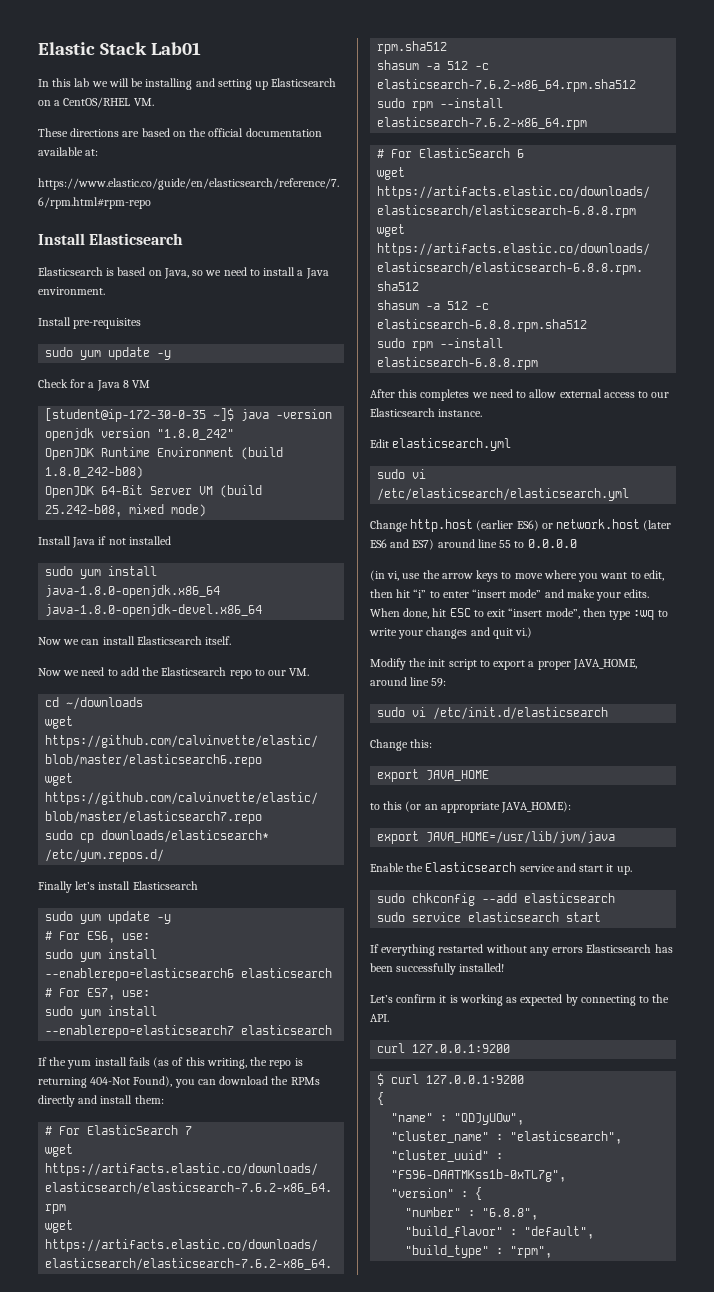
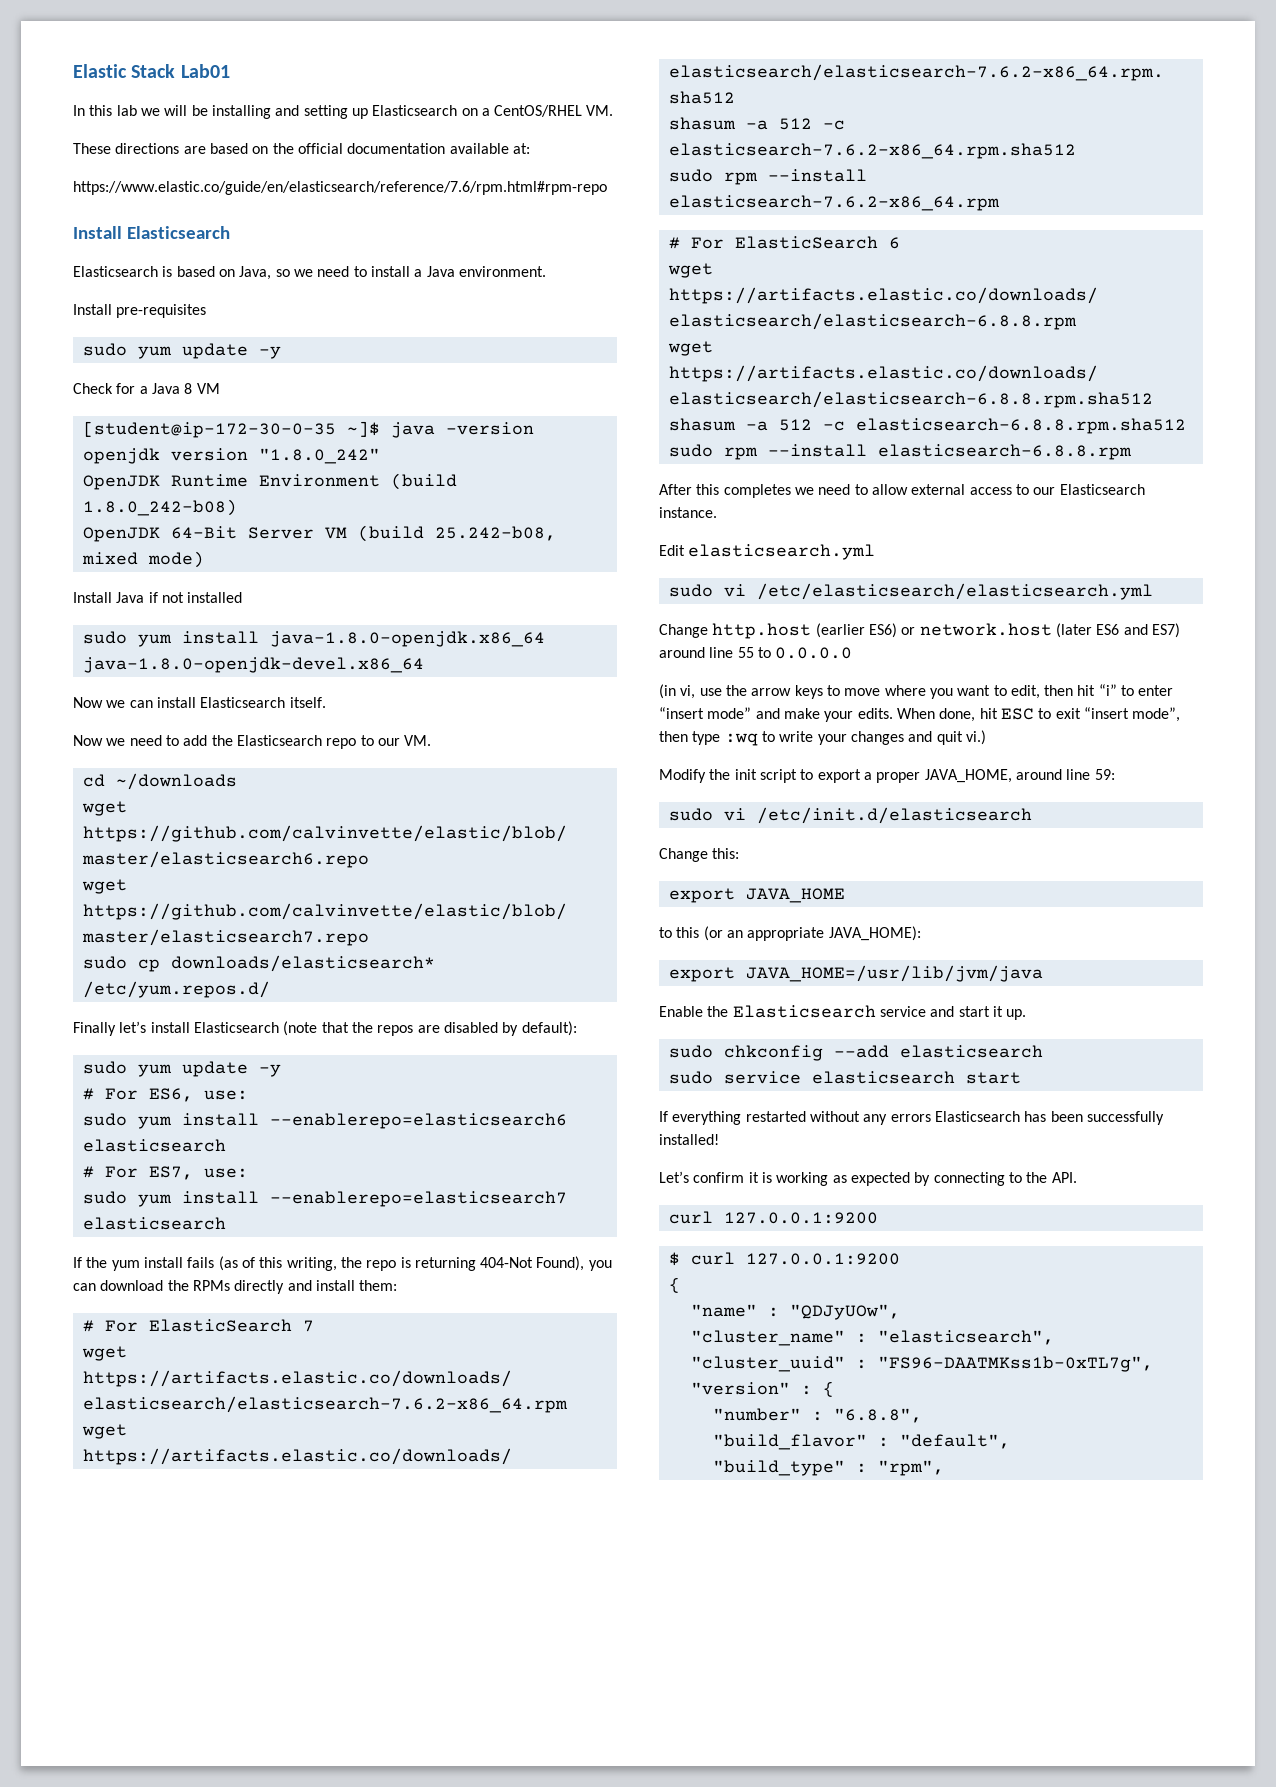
(198, 885) none -> [283,1021,577,1036] (note that the repos are disabled by default):

